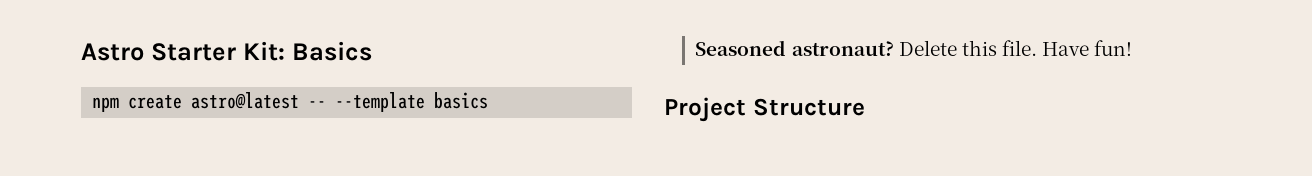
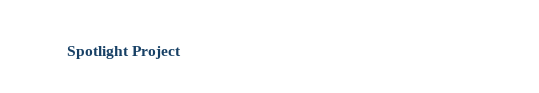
[81,41,372,61] [92,92,489,112] [695,40,1133,56] [664,97,865,122] Astro Starter Kit: Basics // npm create astro@latest -- --template basics // Seasoned astronaut? Delete this file. Have fun! // Project Structure -> [67,46,182,59] Spotlight Project

